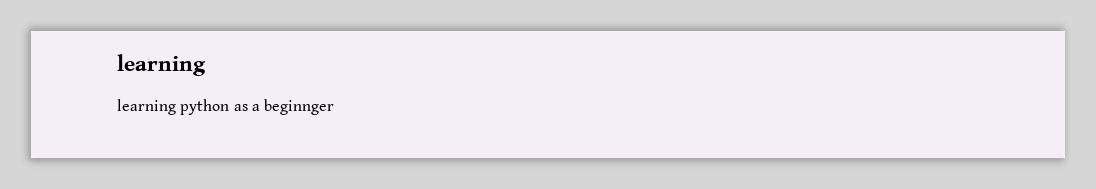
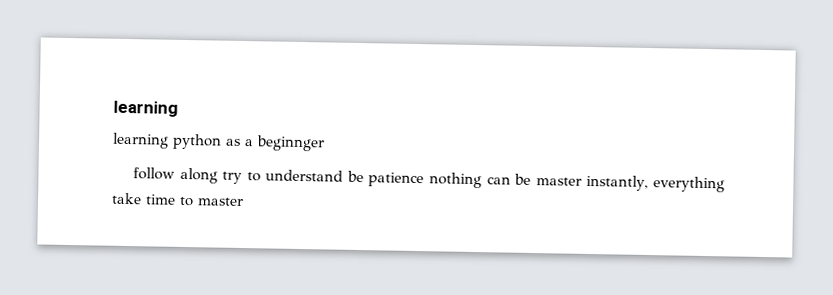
(335, 107) none -> [132,167,725,193] [111,192,244,207] // follow along try to understand be patience nothing can be master instantly, everything take time to master

